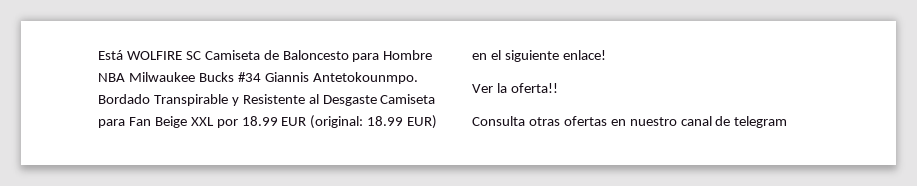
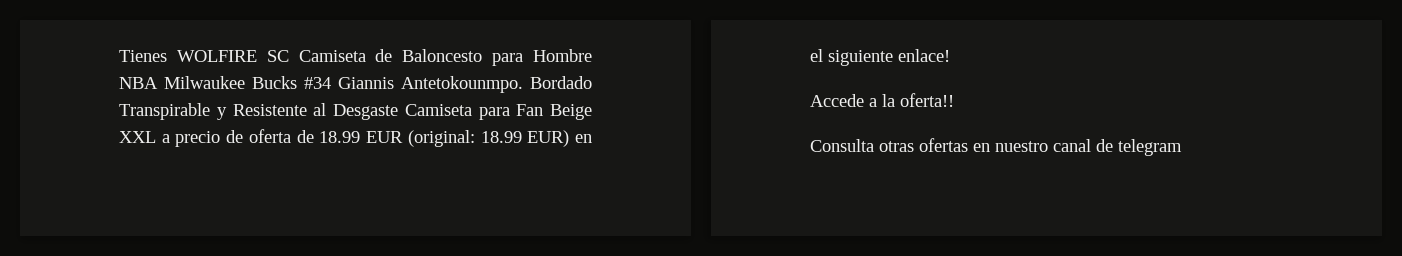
[98,50,123,60] Está -> [119,50,167,62] Tienes
[216,119,238,128] por -> [161,129,314,147] a precio de oferta de
[472,84,493,93] Ver -> [810,94,877,107] Accede a

